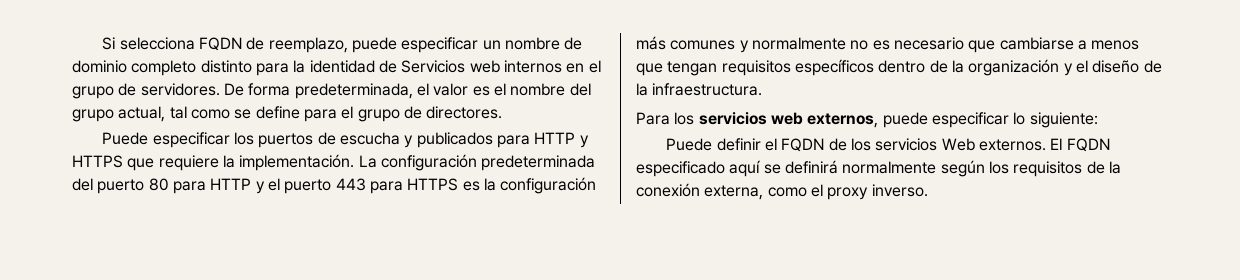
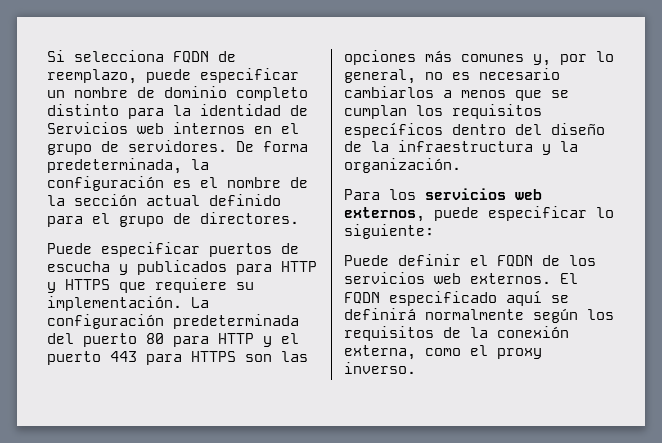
[416,83,469,96] el valor -> [191,159,209,170] [47,176,164,191] la configuración
[569,83,591,96] [72,106,300,122] del grupo actual, tal como se define -> [290,177,308,188] [47,194,281,206] de la sección actual definido
[233,132,254,145] los -> (200, 249) none
[222,155,235,168] la -> [236,282,254,290] su
[462,177,597,194] [636,36,846,53] es la configuración más comunes y normalmente -> [245,351,308,362] [344,50,614,66] [344,69,416,84] son las opciones más comunes y, por lo general,
[968,37,1074,53] que cambiarse -> [344,86,434,98] cambiarlos
[667,59,1162,76] [636,83,763,96] tengan requisitos específicos dentro de la organización y el diseño de la infraestructura. -> [551,90,569,98] [344,104,542,119] [344,122,605,138] [344,140,578,155] [344,158,461,173] se cumplan los requisitos específicos dentro del diseño de la infraestructura y la organización.
[941,138,975,151] Web -> [434,273,461,284] web

